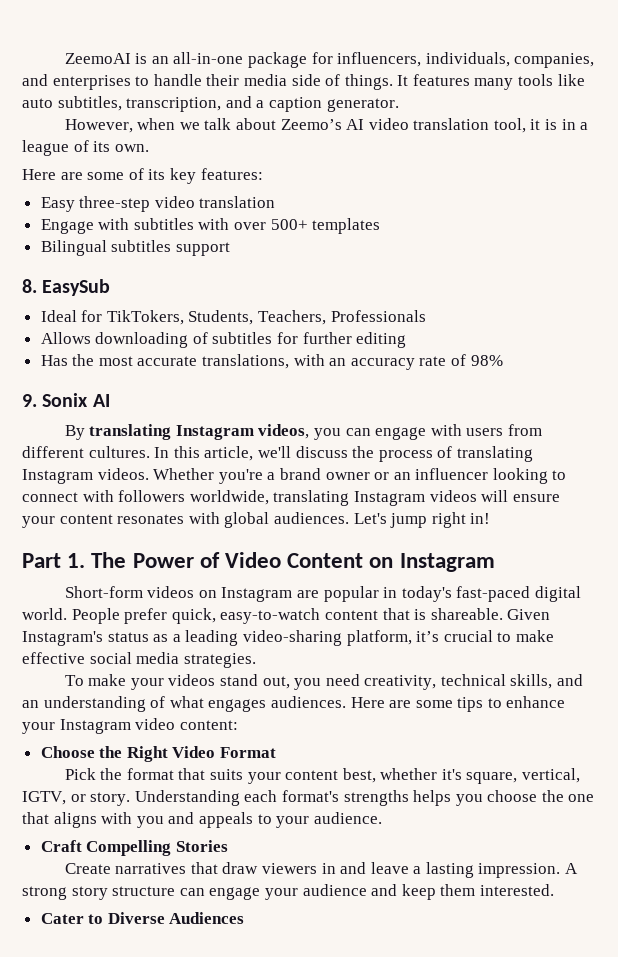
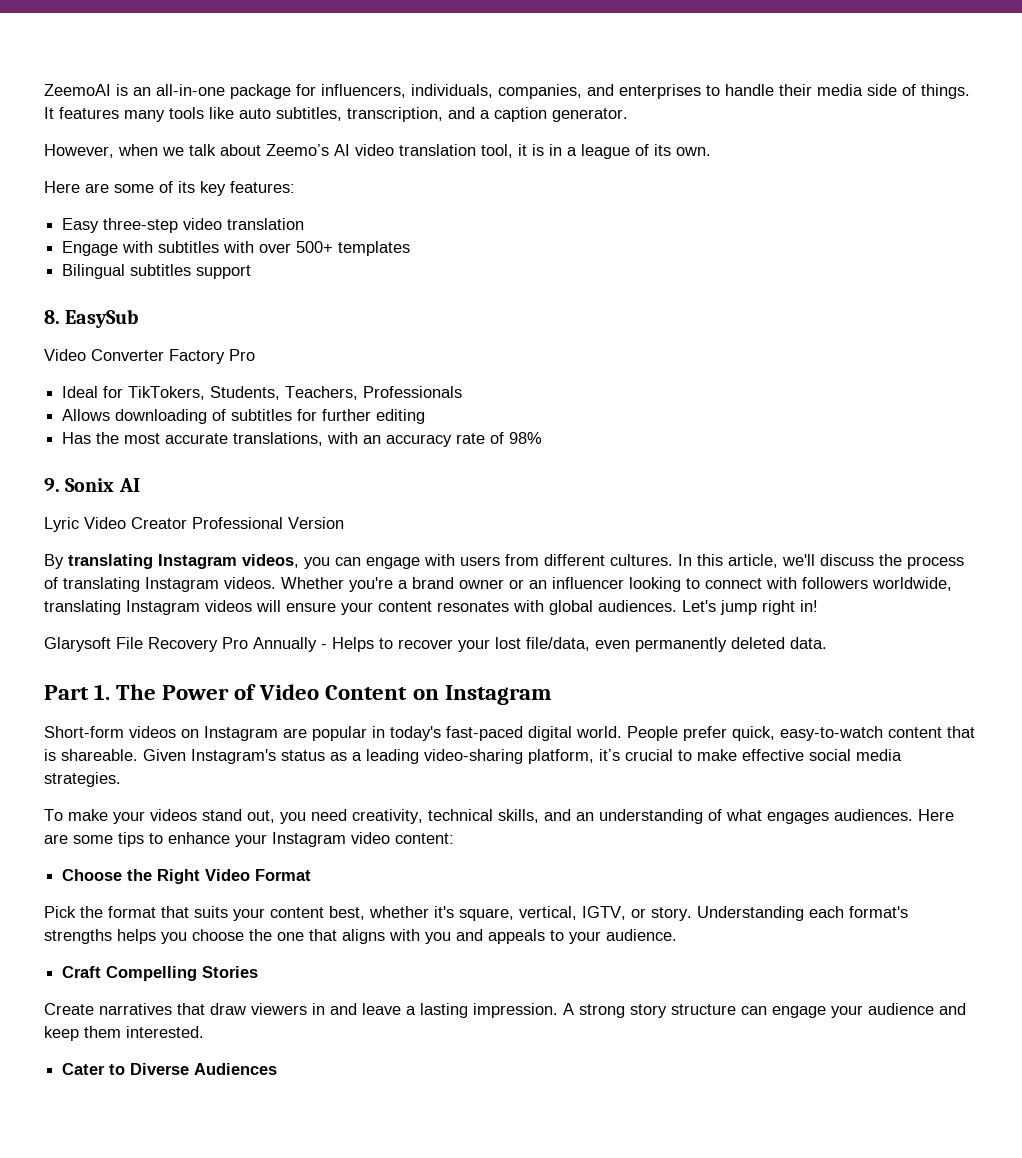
(111, 287) none -> [44,349,255,364] // Video Converter Factory Pro
(110, 400) none -> [44,517,344,532] // Lyric Video Creator Professional Version
(491, 518) none -> [44,637,827,652] // Glarysoft File Recovery Pro Annually - Helps to recover your lost file/data, even permanently deleted data.

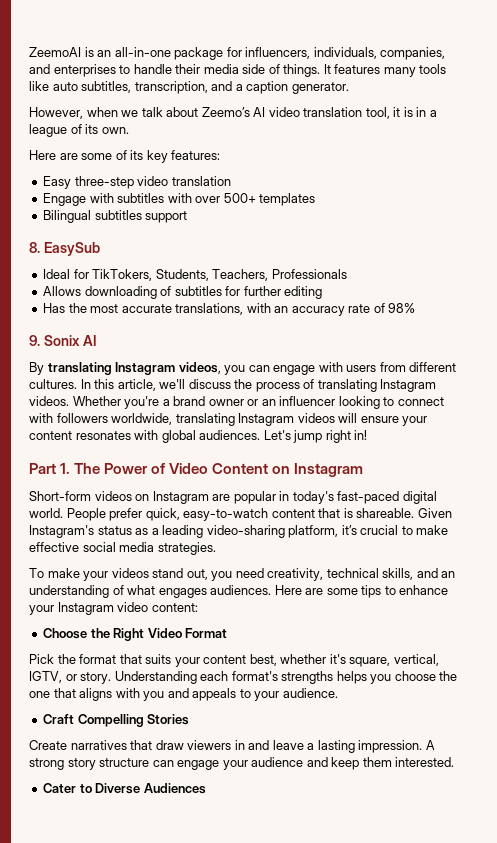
[44,349,255,364] // Video Converter Factory Pro -> (100, 249) none
[44,517,344,532] // Lyric Video Creator Professional Version -> (97, 340) none
[44,637,827,652] // Glarysoft File Recovery Pro Annually - Helps to recover your lost file/data, even permanently deleted data. -> (368, 435) none

